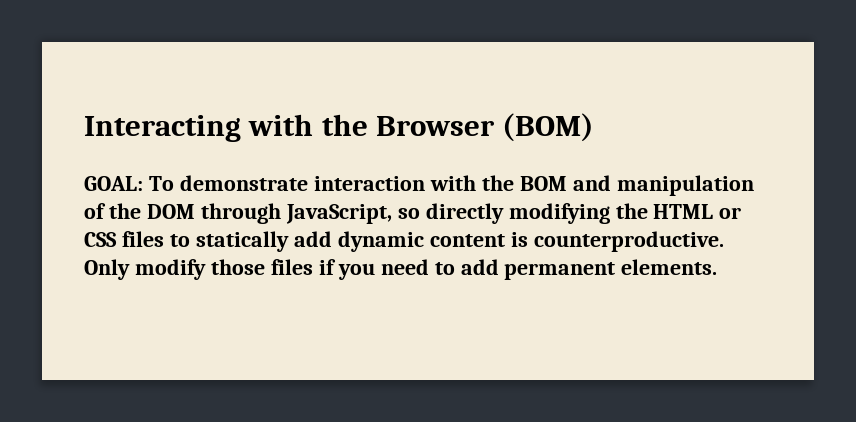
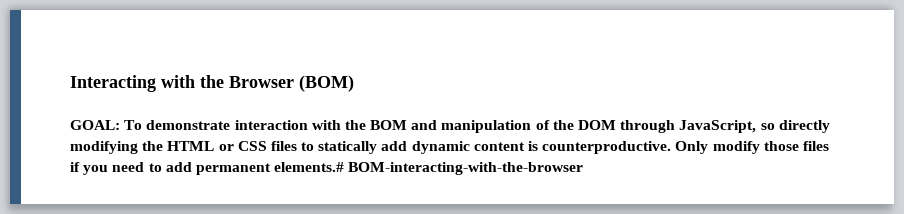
[621,259,718,275] elements. -> [274,162,584,175] elements.# BOM-interacting-with-the-browser

